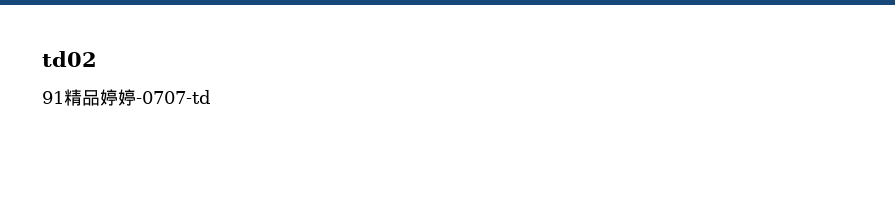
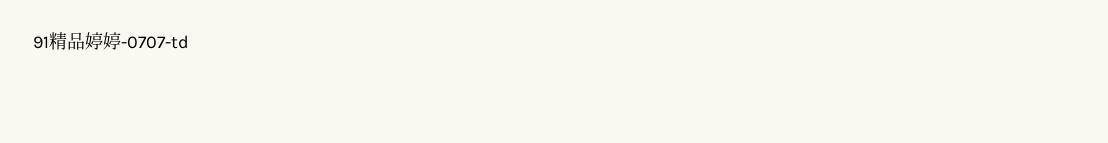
[42,51,97,67] td02 // -> (33, 42) none

